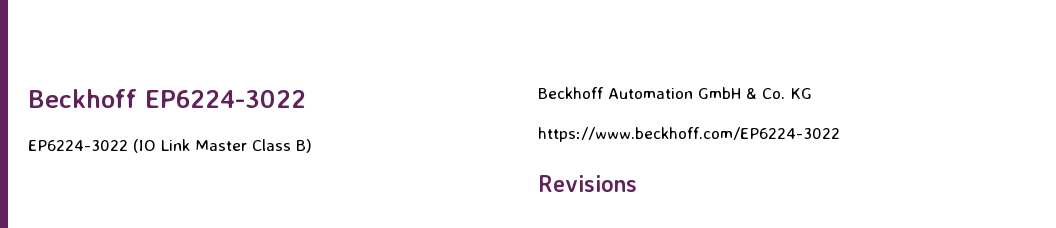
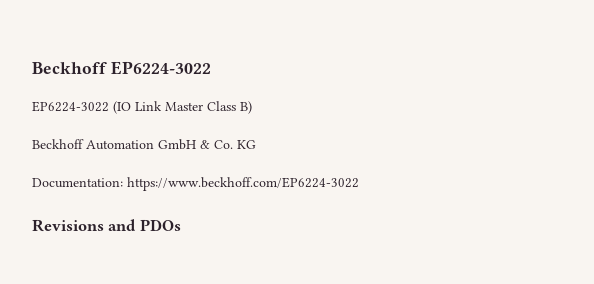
(812, 93) none -> [32,178,123,188] Documentation:
(637, 183) none -> [108,219,181,231] and PDOs

